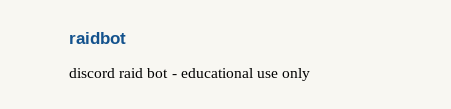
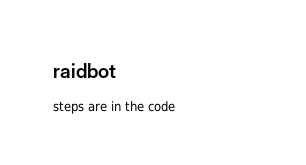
[69,68,311,81] discord raid bot - educational use only -> [53,101,175,114] steps are in the code

